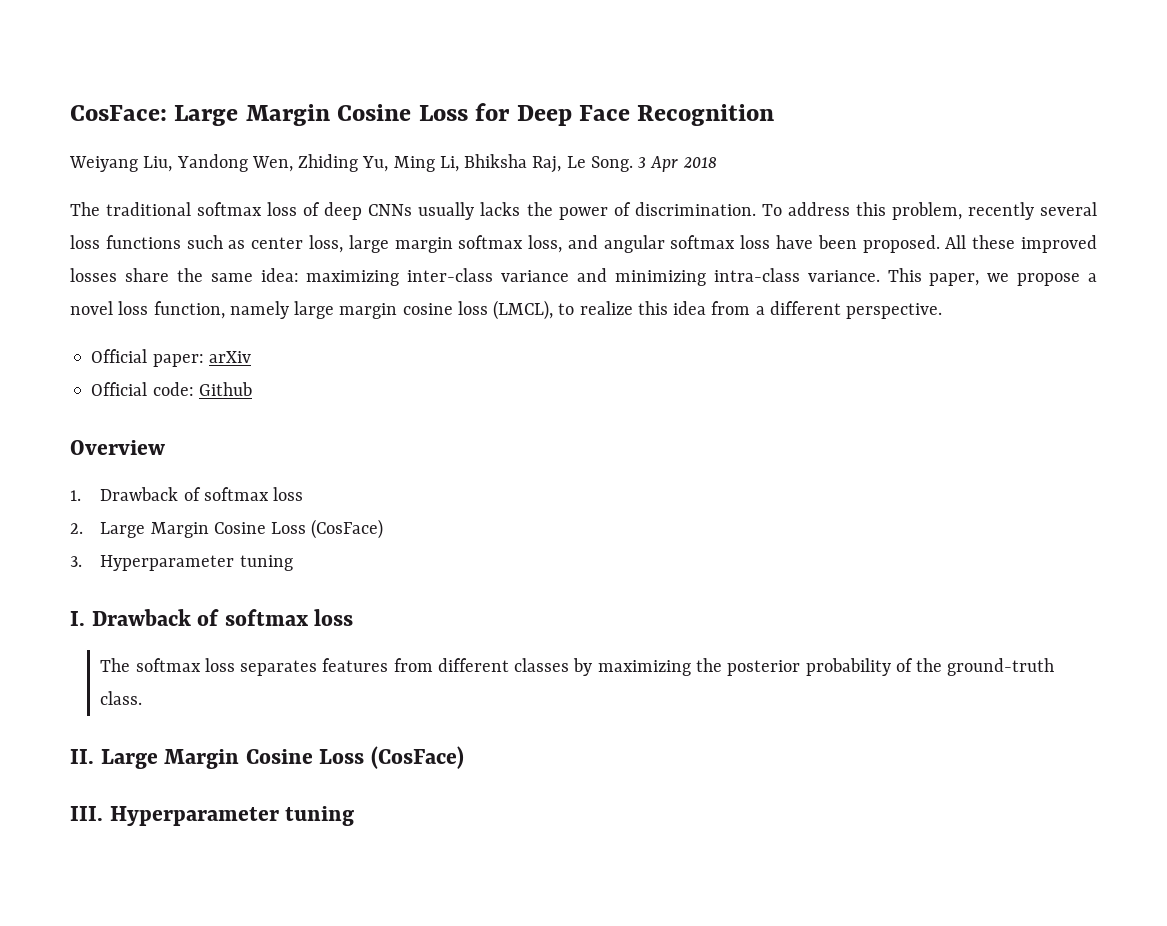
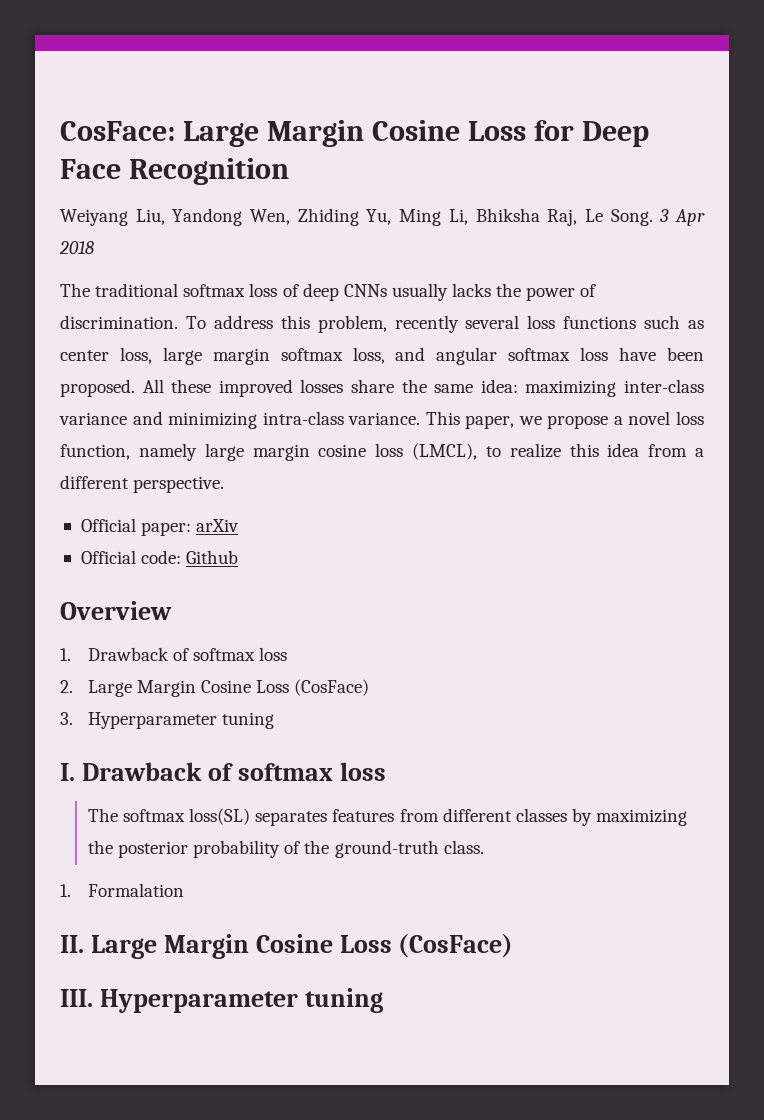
[204,658,235,672] loss -> [189,808,251,825] loss(SL)
(143, 698) none -> [60,883,184,897] // 1. Formalation

